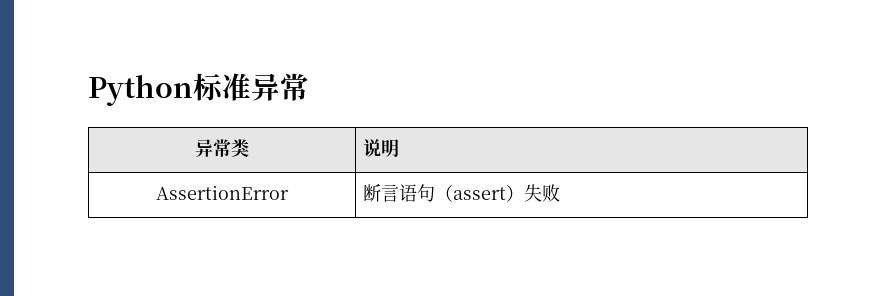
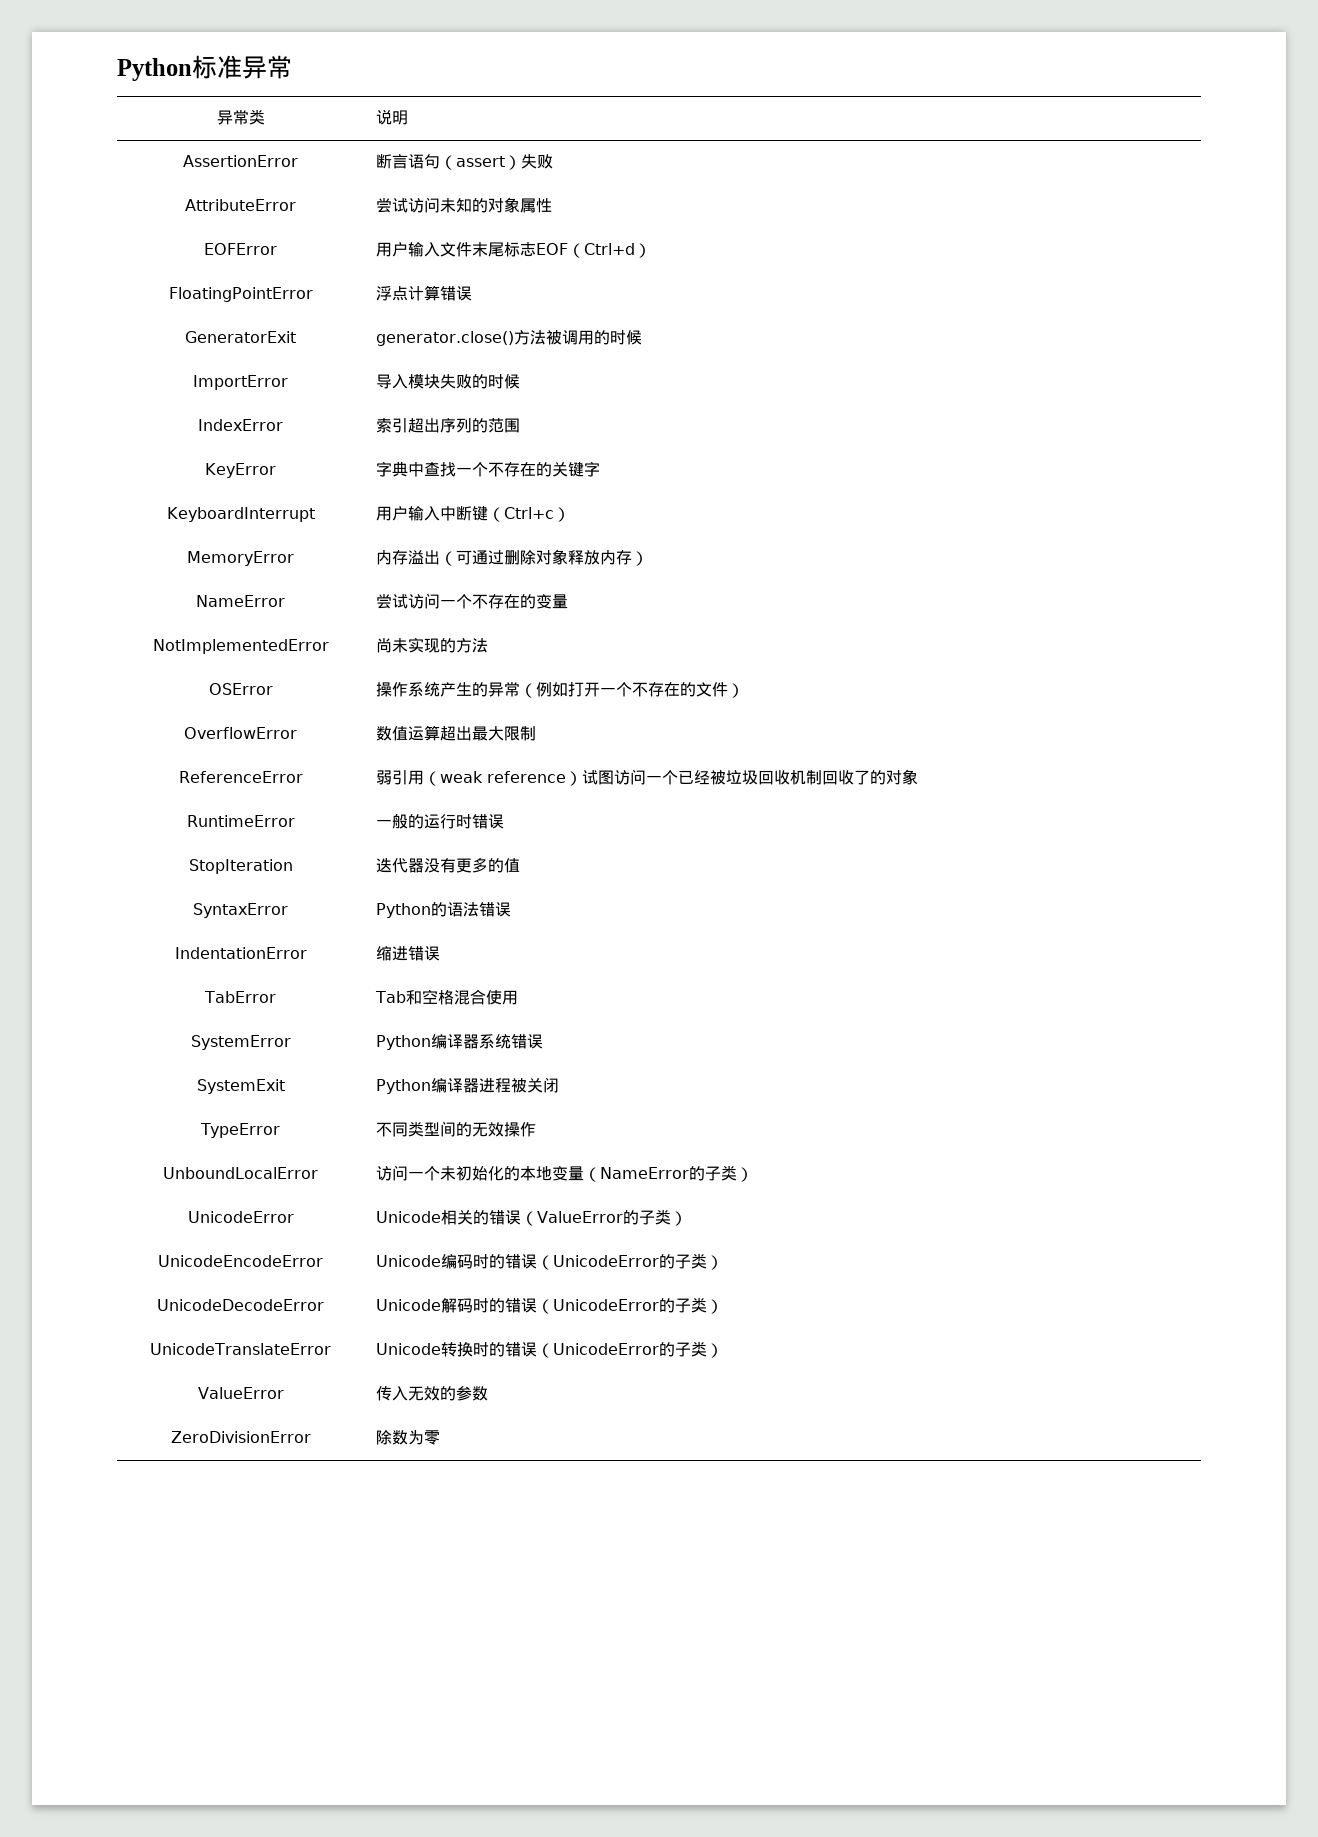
(561, 193) none -> [185,199,296,211] [375,197,552,213] [204,243,277,255] [375,242,651,258] [168,287,313,302] [375,285,472,301] [185,331,296,343] [375,329,642,346] [193,375,288,390] [375,373,520,389] [198,419,283,431] [375,418,520,433] [205,463,277,478] [375,461,600,477] [166,507,315,522] [375,506,570,522] [187,551,294,566] [375,549,648,566] [196,595,285,607] [375,593,568,609] [152,639,329,654] [375,637,488,653] [208,683,273,695] [375,682,744,698] [184,727,297,739] [375,725,536,741] [178,771,303,783] [375,769,918,786] [186,815,295,827] [375,813,504,829] [188,859,293,874] [375,857,520,873] [193,903,288,918] [375,902,511,918] [174,947,307,959] [375,946,440,961] [204,991,277,1003] [374,989,518,1005] [190,1035,291,1050] [375,1034,543,1050] [196,1079,285,1094] [375,1077,559,1094] [199,1123,281,1138] [375,1121,536,1137] [163,1167,318,1179] [375,1165,753,1182] [187,1211,294,1223] [375,1209,687,1226] [158,1255,323,1267] [375,1253,723,1270] [157,1299,324,1311] [375,1297,723,1314] [150,1343,332,1355] [375,1341,723,1358] [197,1387,284,1399] [375,1386,488,1401] [170,1431,311,1443] [375,1430,440,1445] // AttributeError | 尝试访问未知的对象属性 // EOFError | 用户输入文件末尾标志EOF（Ctrl+d） // FloatingPointError | 浮点计算错误 // GeneratorExit | generator.close()方法被调用的时候 // ImportError | 导入模块失败的时候 // IndexError | 索引超出序列的范围 // KeyError | 字典中查找一个不存在的关键字 // KeyboardInterrupt | 用户输入中断键（Ctrl+c） // MemoryError | 内存溢出（可通过删除对象释放内存） // NameError | 尝试访问一个不存在的变量 // NotImplementedError | 尚未实现的方法 // OSError | 操作系统产生的异常（例如打开一个不存在的文件） // OverflowError | 数值运算超出最大限制 // ReferenceError | 弱引用（weak reference）试图访问一个已经被垃圾回收机制回收了的对象 // RuntimeError | 一般的运行时错误 // StopIteration | 迭代器没有更多的值 // SyntaxError | Python的语法错误 // IndentationError | 缩进错误 // TabError | Tab和空格混合使用 // SystemError | Python编译器系统错误 // SystemExit | Python编译器进程被关闭 // TypeError | 不同类型间的无效操作 // UnboundLocalError | 访问一个未初始化的本地变量（NameError的子类） // UnicodeError | Unicode相关的错误（ValueError的子类） // UnicodeEncodeError | Unicode编码时的错误（UnicodeError的子类） // UnicodeDecodeError | Unicode解码时的错误（UnicodeError的子类） // UnicodeTranslateError | Unicode转换时的错误（UnicodeError的子类） // ValueError | 传入无效的参数 // ZeroDivisionError | 除数为零

